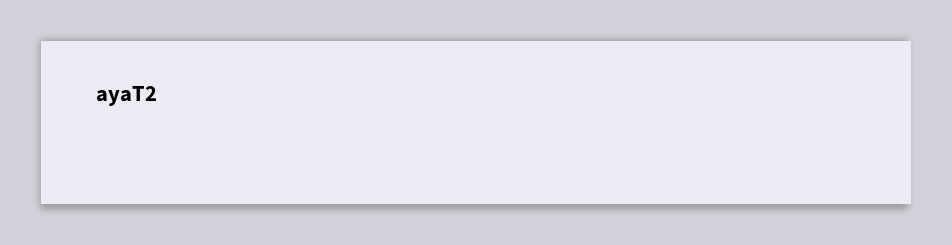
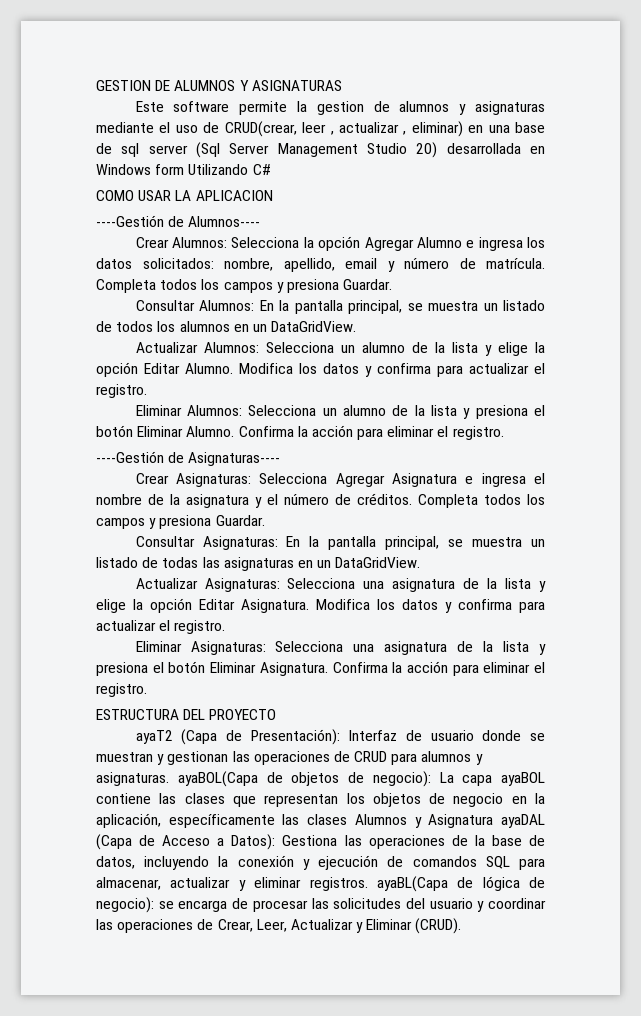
[96,86,157,106] ayaT2 -> [96,80,342,91] [135,101,545,115] [96,121,545,137] [96,142,545,158] [96,164,271,175] [96,190,273,201] [96,215,261,227] [135,236,546,251] [96,258,545,272] [96,279,393,293] [135,300,545,314] [96,321,357,332] [135,342,545,356] [96,362,545,377] [96,384,147,398] [135,405,545,419] [96,425,504,440] [96,451,281,466] [135,473,545,487] [96,493,545,508] [96,515,265,529] [135,536,545,550] [96,557,421,571] [135,578,546,592] [96,598,545,613] [96,620,226,634] [135,641,546,655] [96,661,545,676] [96,683,147,697] [96,709,277,720] [135,729,545,745] [96,751,483,765] [96,771,545,787] [96,793,545,807] [96,813,545,828] [96,834,545,850] [96,855,545,870] [96,876,545,892] [96,897,546,913] [96,918,462,934] GESTION DE ALUMNOS Y ASIGNATURAS // Este software permite la gestion de alumnos y asignaturas mediante el uso de CRUD(crear, leer , actualizar , eliminar) en una base de sql server (Sql Server Management Studio 20) desarrollada en Windows form Utilizando C# // COMO USAR LA APLICACION // ----Gestión de Alumnos---- // Crear Alumnos: Selecciona la opción Agregar Alumno e ingresa los datos solicitados: nombre, apellido, email y número de matrícula. Completa todos los campos y presiona Guardar. // Consultar Alumnos: En la pantalla principal, se muestra un listado de todos los alumnos en un DataGridView. // Actualizar Alumnos: Selecciona un alumno de la lista y elige la opción Editar Alumno. Modifica los datos y confirma para actualizar el registro. // Eliminar Alumnos: Selecciona un alumno de la lista y presiona el botón Eliminar Alumno. Confirma la acción para eliminar el registro. // ----Gestión de Asignaturas---- // Crear Asignaturas: Selecciona Agregar Asignatura e ingresa el nombre de la asignatura y el número de créditos. Completa todos los campos y presiona Guardar. // Consultar Asignaturas: En la pantalla principal, se muestra un listado de todas las asignaturas en un DataGridView. // Actualizar Asignaturas: Selecciona una asignatura de la lista y elige la opción Editar Asignatura. Modifica los datos y confirma para actualizar el registro. // Eliminar Asignaturas: Selecciona una asignatura de la lista y presiona el botón Eliminar Asignatura. Confirma la acción para eliminar el registro. // ESTRUCTURA DEL PROYECTO // ayaT2 (Capa de Presentación): Interfaz de usuario donde se muestran y gestionan las operaciones de CRUD para alumnos y asignaturas. ayaBOL(Capa de objetos de negocio): La capa ayaBOL contiene las clases que representan los objetos de negocio en la aplicación, específicamente las clases Alumnos y Asignatura ayaDAL (Capa de Acceso a Datos): Gestiona las operaciones de la base de datos, incluyendo la conexión y ejecución de comandos SQL para almacenar, actualizar y eliminar registros. ayaBL(Capa de lógica de negocio): se encarga de procesar las solicitudes del usuario y coordinar las operaciones de Crear, Leer, Actualizar y Eliminar (CRUD).

